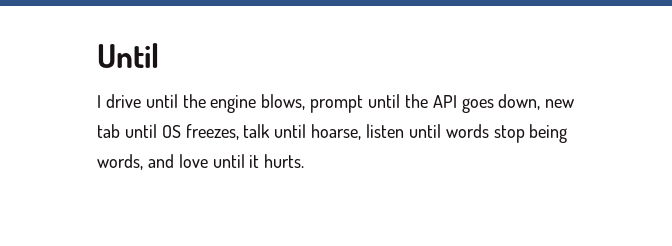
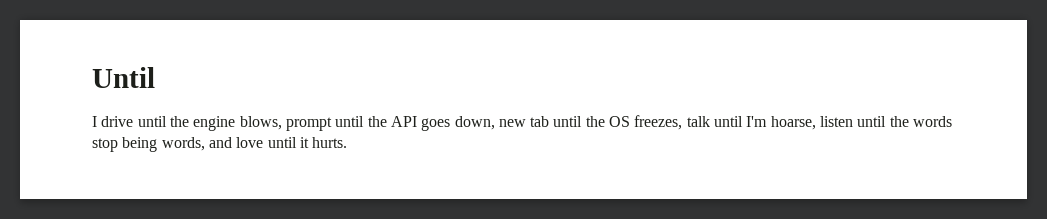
(157, 131) none -> [585,116,605,127] the
(307, 131) none -> [746,116,768,127] I'm
(441, 131) none -> [889,116,909,127] the

